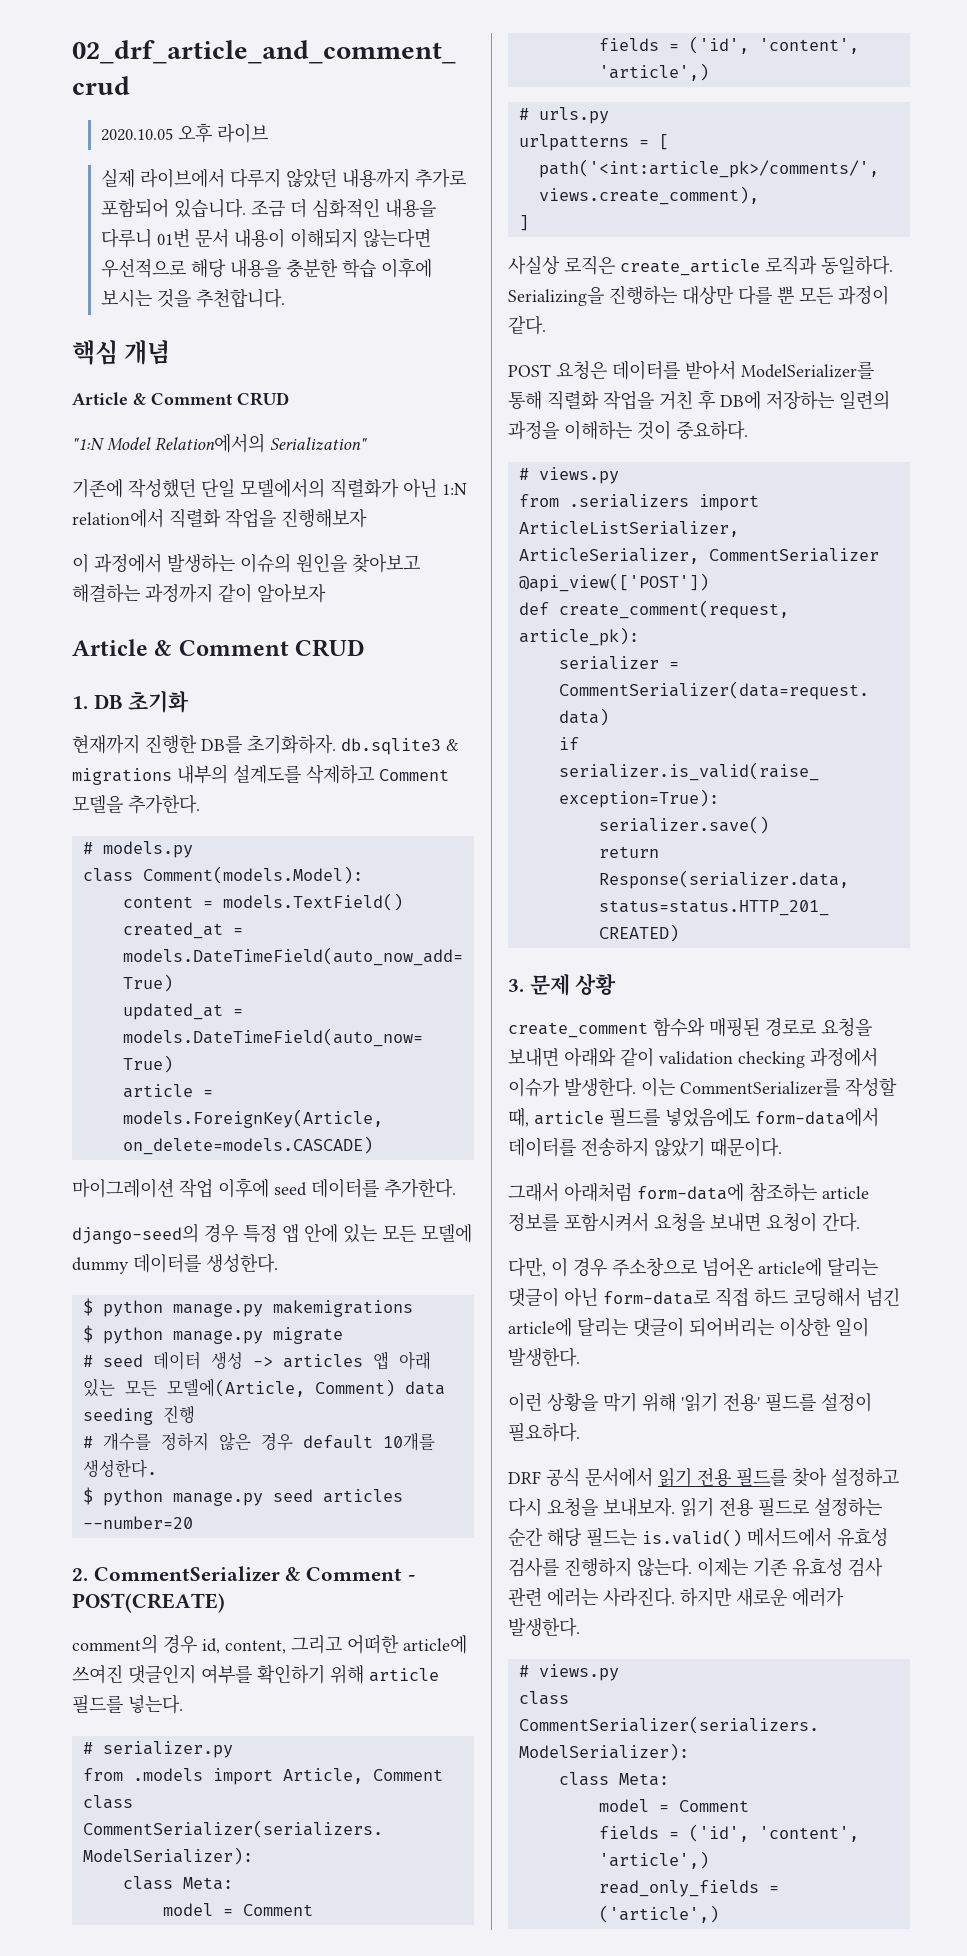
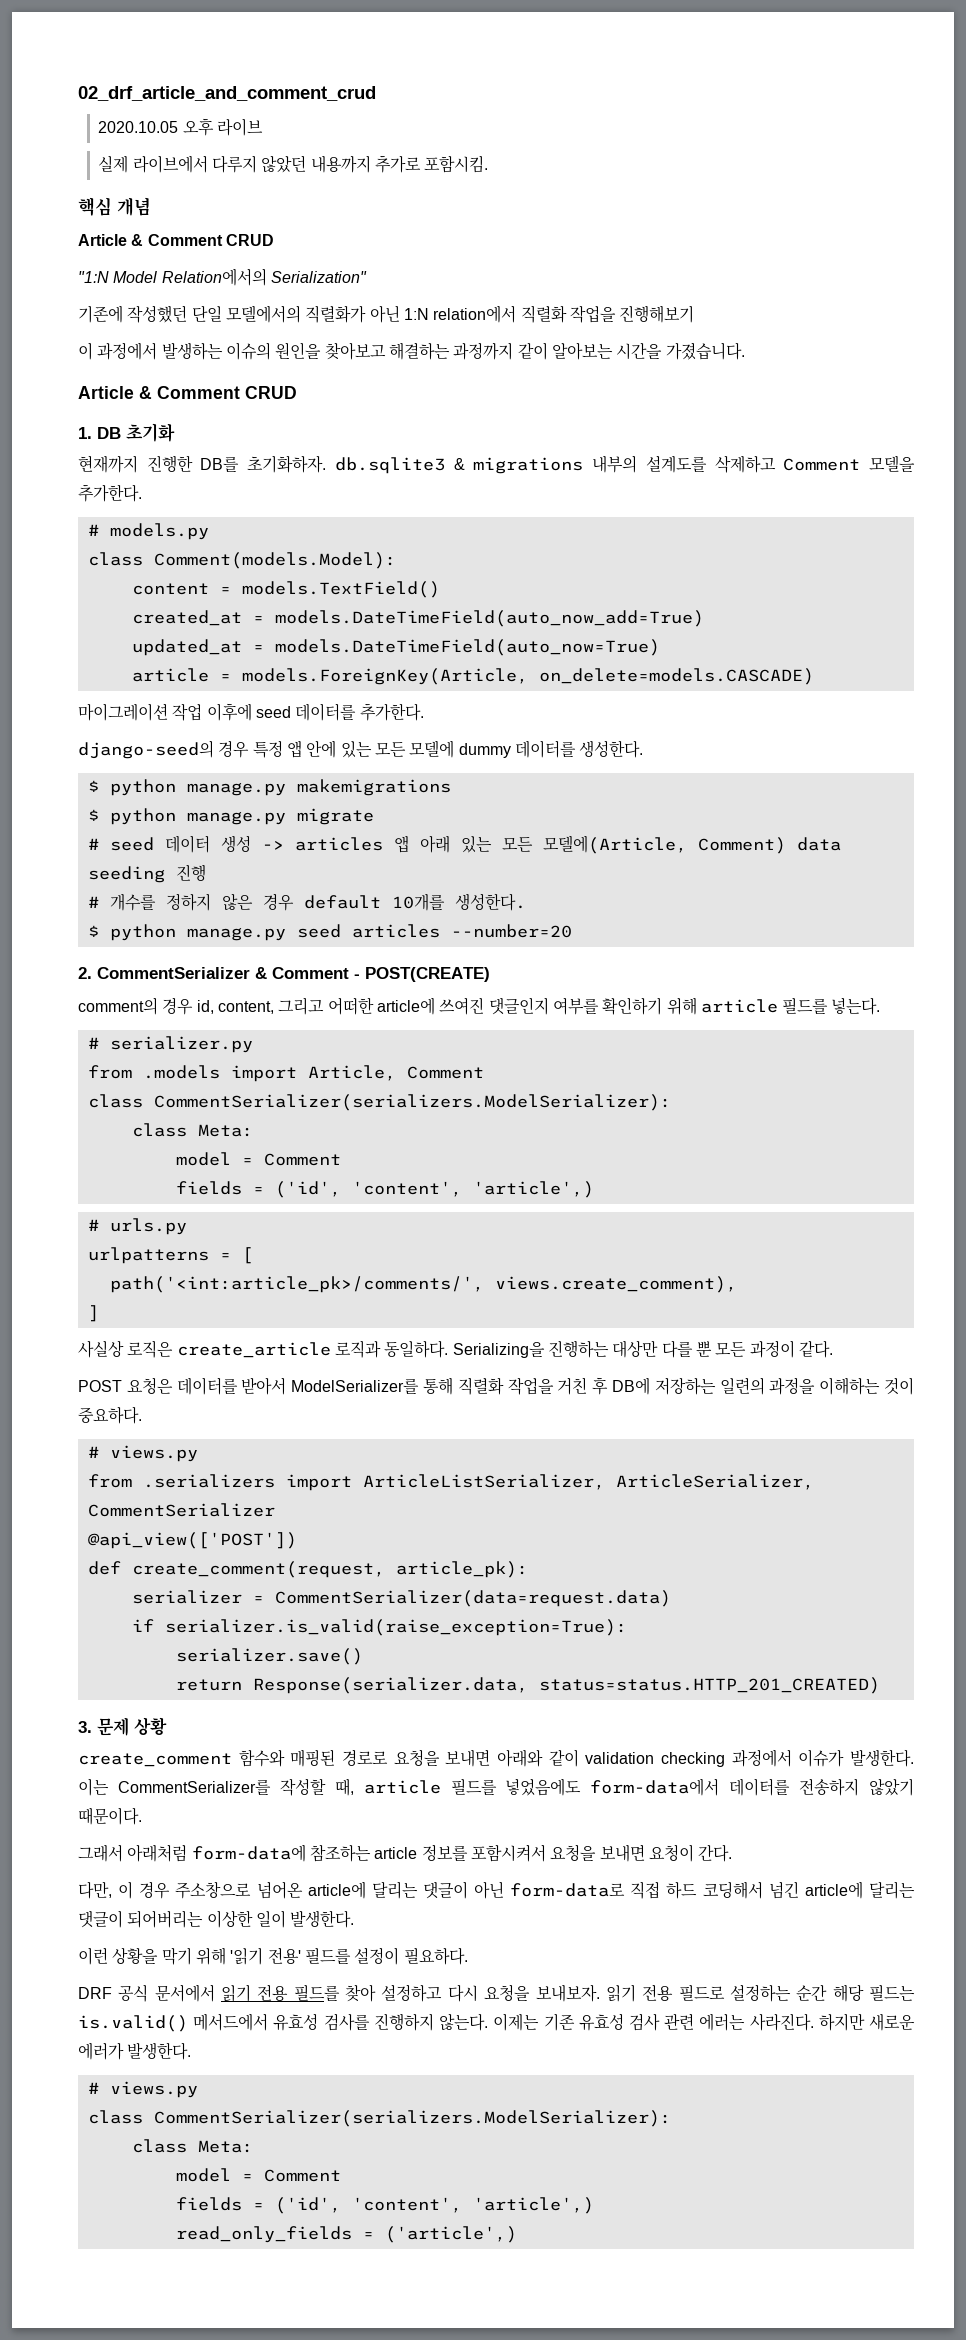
[100,198,436,218] [100,228,431,248] [100,258,432,278] [100,288,285,308] 포함되어 있습니다. 조금 더 심화적인 내용을 다루니 01번 문서 내용이 이해되지 않는다면 우선적으로 해당 내용을 충분한 학습 이후에 보시는 것을 추천합니다. -> [424,155,489,173] 포함시킴.
[281,508,367,528] 진행해보자 -> [619,305,695,323] 진행해보기
[257,583,326,603] 알아보자 -> [551,342,745,360] 알아보는 시간을 가졌습니다.

